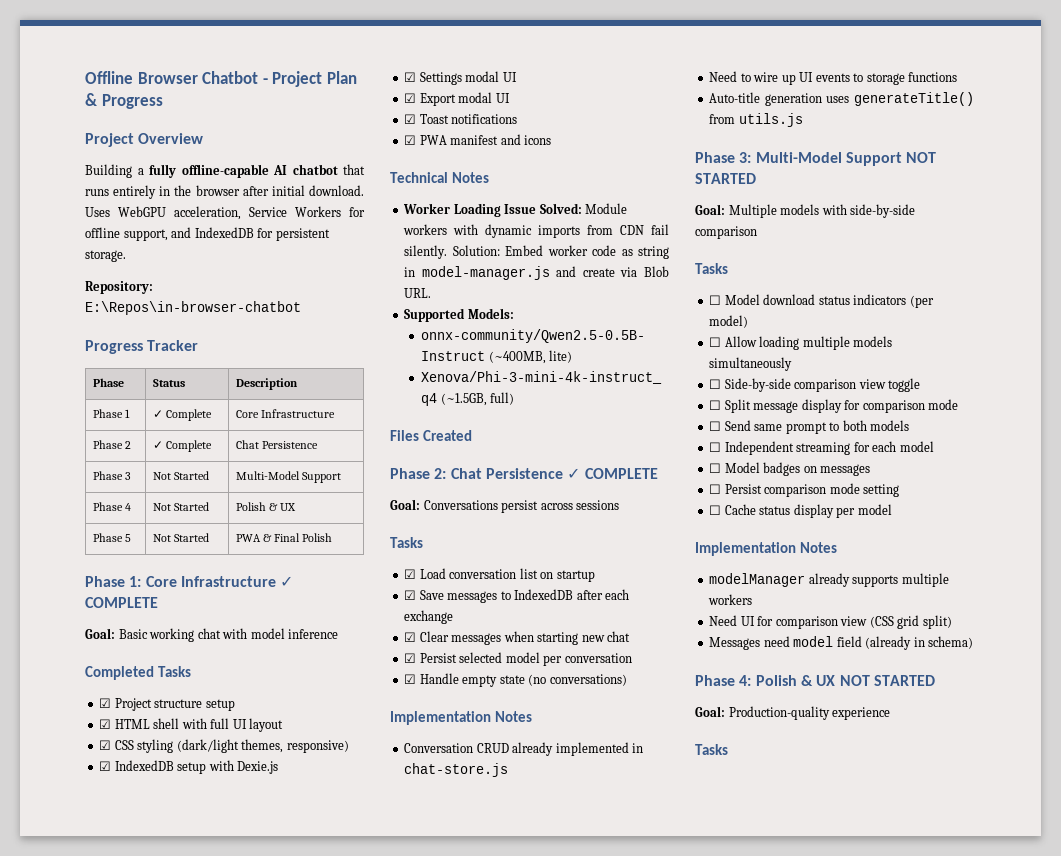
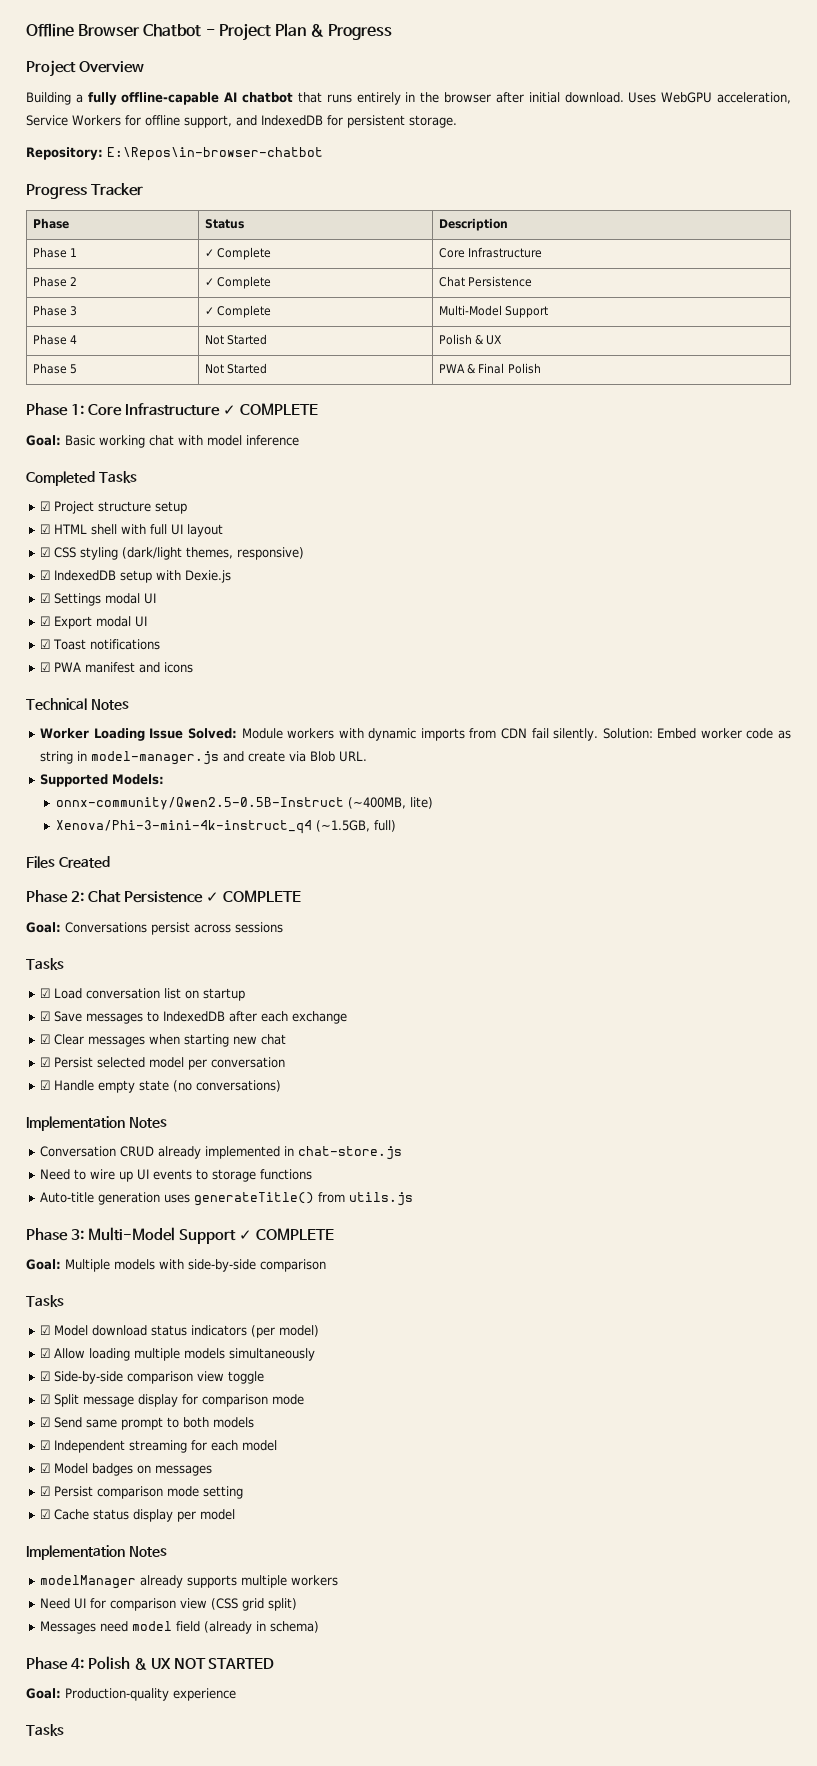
[152,471,209,480] Not Started -> [205,305,272,318] ✓ Complete
[906,152,937,163] [695,173,756,184] NOT STARTED -> [238,1228,334,1240] ✓ COMPLETE
[709,295,722,305] ☐ -> [40,1325,51,1335] ☑
[709,337,722,347] ☐ -> [40,1348,51,1358] ☑
[709,379,722,389] ☐ -> [40,1371,51,1381] ☑
[709,400,722,410] ☐ -> [40,1394,51,1404] ☑
[709,421,722,431] ☐ -> [40,1417,51,1427] ☑
[709,442,722,452] ☐ -> [40,1440,51,1450] ☑
[709,463,722,473] ☐ -> [40,1463,51,1473] ☑
[709,484,722,494] ☐ -> [40,1486,51,1496] ☑
[709,505,722,515] ☐ -> [40,1509,51,1519] ☑

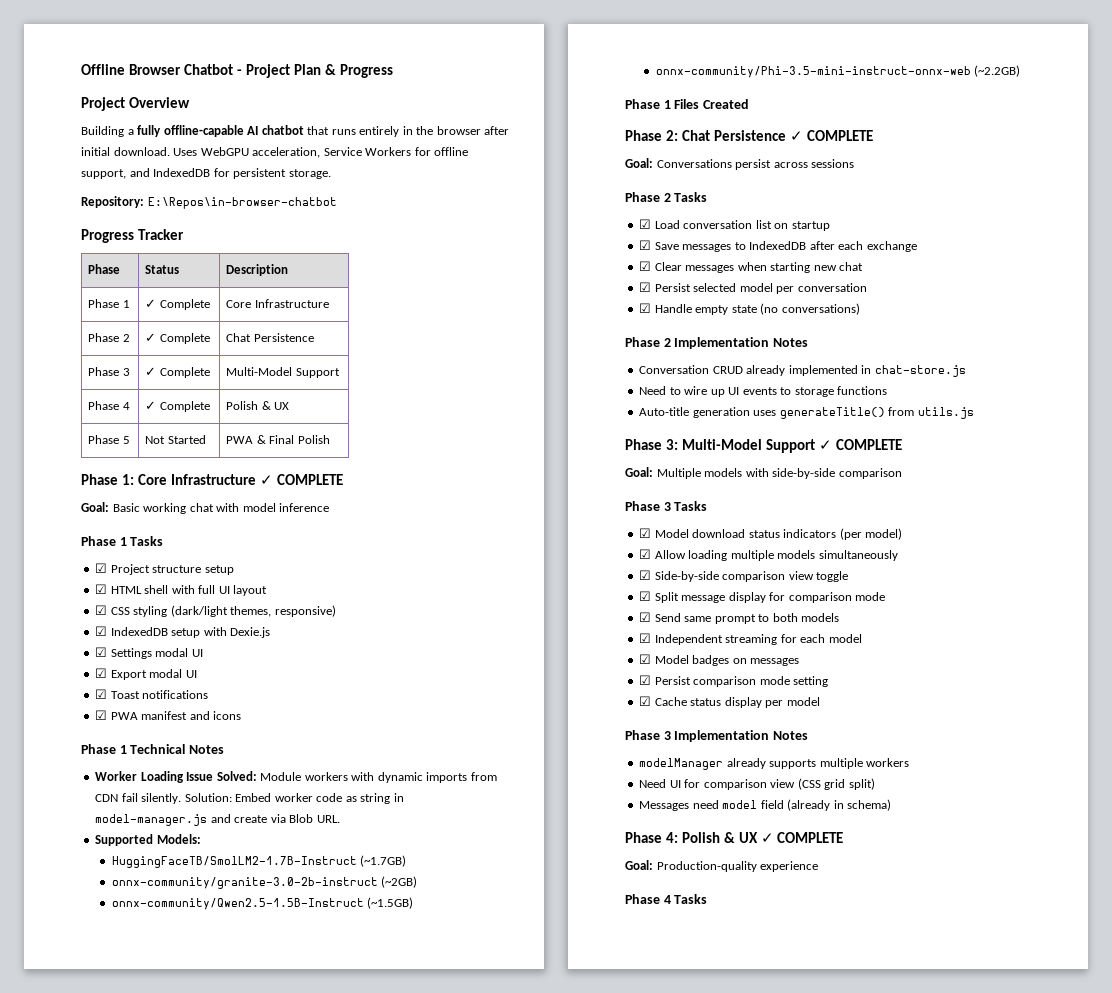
[205,334,268,345] Not Started -> [145,401,210,412] ✓ Complete
[26,471,95,486] Completed -> [81,536,127,546] Phase 1
(194, 667) none -> [81,744,127,754] Phase 1
[55,797,433,810] [55,820,396,834] onnx-community/Qwen2.5-0.5B-Instruct (~400MB, lite) // Xenova/Phi-3-mini-4k-instruct_q4 (~1.5GB, full) // -> [111,855,407,868] [111,876,418,889] [111,897,414,910] [655,65,1021,78] [625,99,671,109] HuggingFaceTB/SmolLM2-1.7B-Instruct (~1.7GB) // onnx-community/granite-3.0-2b-instruct (~2GB) // onnx-community/Qwen2.5-1.5B-Instruct (~1.5GB) // onnx-community/Phi-3.5-mini-instruct-onnx-web (~2.2GB) // Phase 1
(283, 927) none -> [625,192,671,202] Phase 2
(282, 1086) none -> [625,337,671,347] Phase 2
(326, 1265) none -> [625,501,671,511] Phase 3
(236, 1514) none -> [625,730,671,740] Phase 3
[173,1658,275,1669] NOT STARTED -> [760,832,844,843] ✓ COMPLETE
(236, 1694) none -> [625,894,671,904] Phase 4

